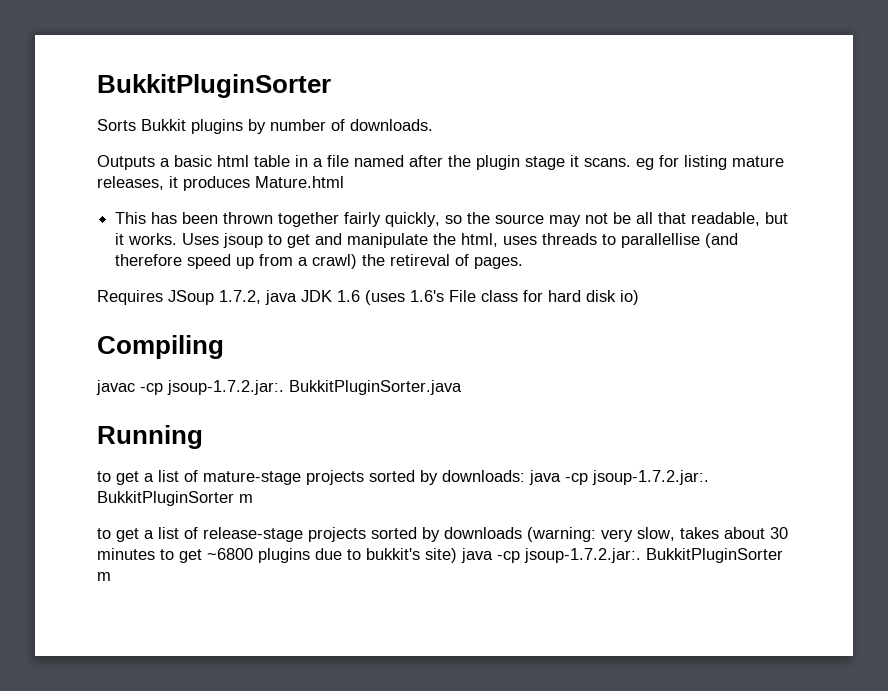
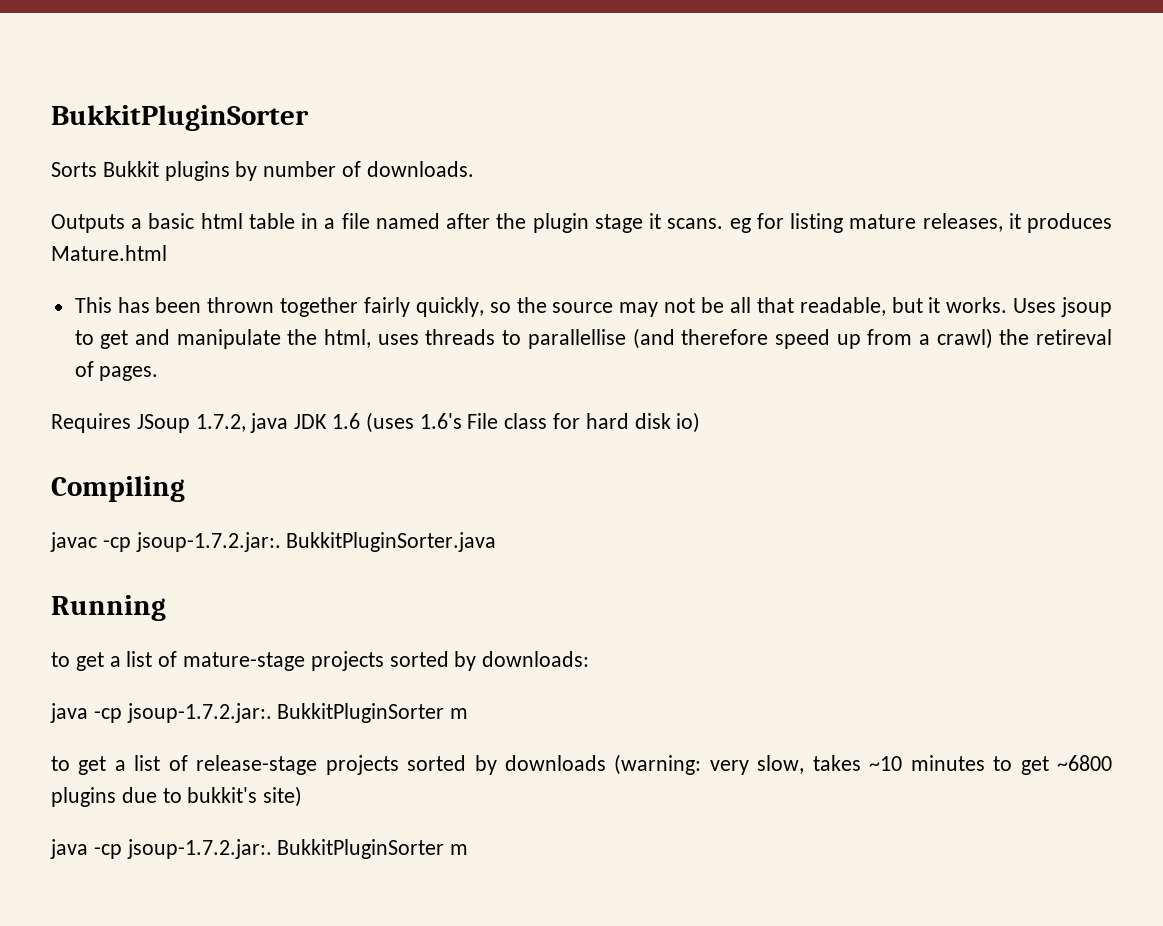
(525, 476) none -> (590, 659) //
[724,527,788,539] about 30 -> [869,756,903,771] ~10
(457, 555) none -> (303, 796) //

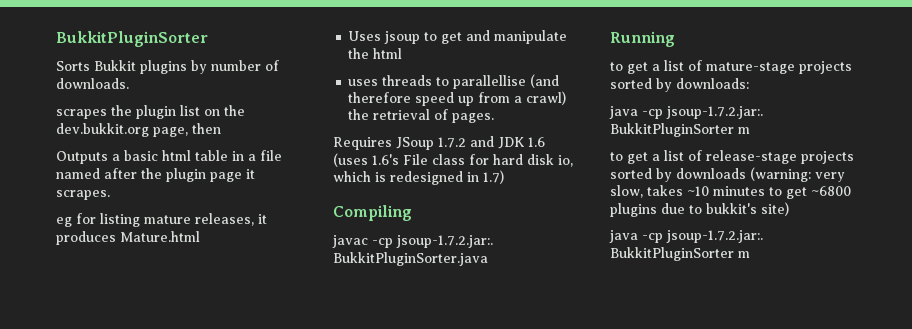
(474, 169) none -> [56,105,245,119] [56,123,221,137] // scrapes the plugin list on the dev.bukkit.org page, then
[594,213,724,233] stage it scans. -> [210,169,255,182] [56,190,110,200] page it scrapes. //
[74,297,1008,317] This has been thrown together fairly quickly, so the source may not be all that readable, but it works. -> (200, 236) none
[324,329,372,348] html, -> [373,48,403,59] html //
[1036,329,1113,345] retireval -> [373,109,431,120] retrieval
[195,413,289,433] 1.7.2, java -> [438,136,494,148] 1.7.2 and
[676,412,701,433] io) -> [558,155,573,167] [333,170,504,185] io, which is redesigned in 1.7)

